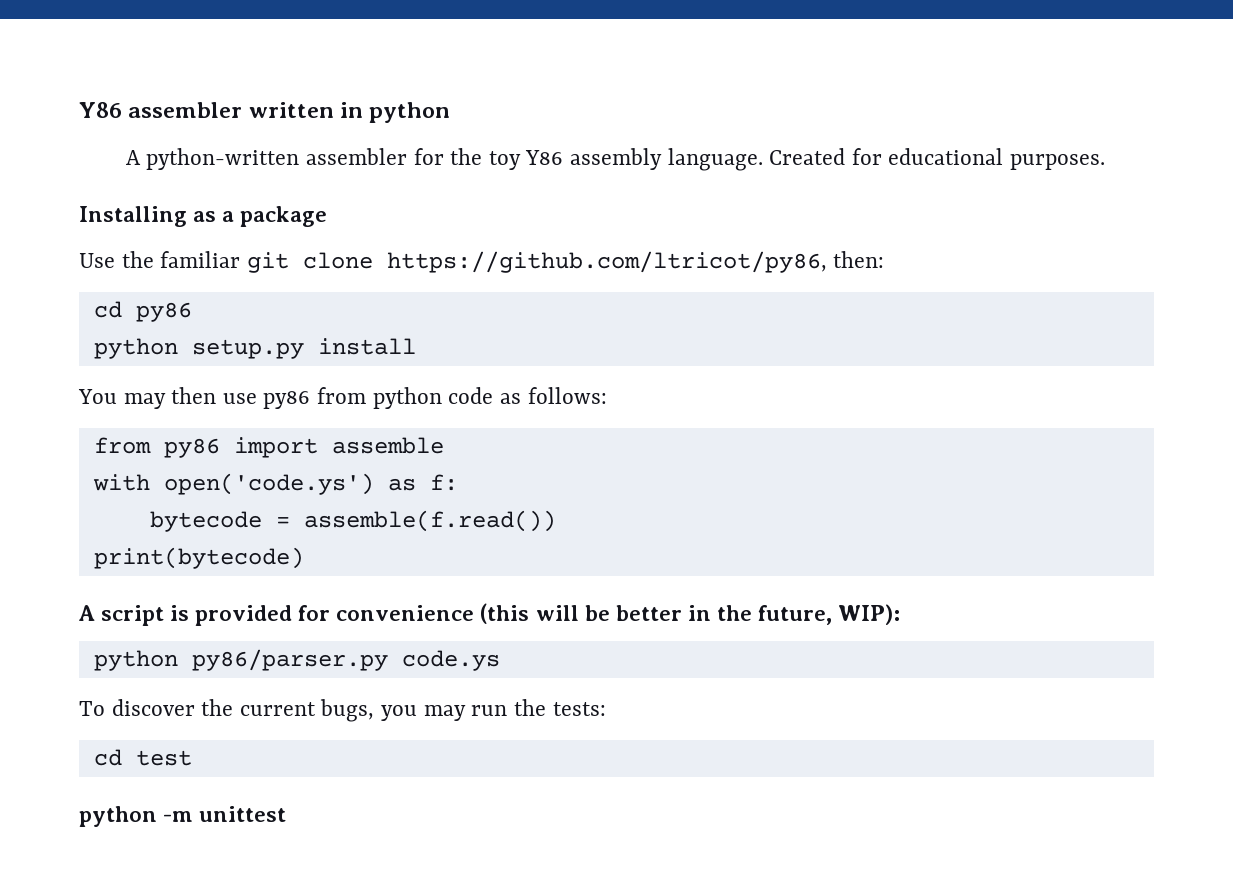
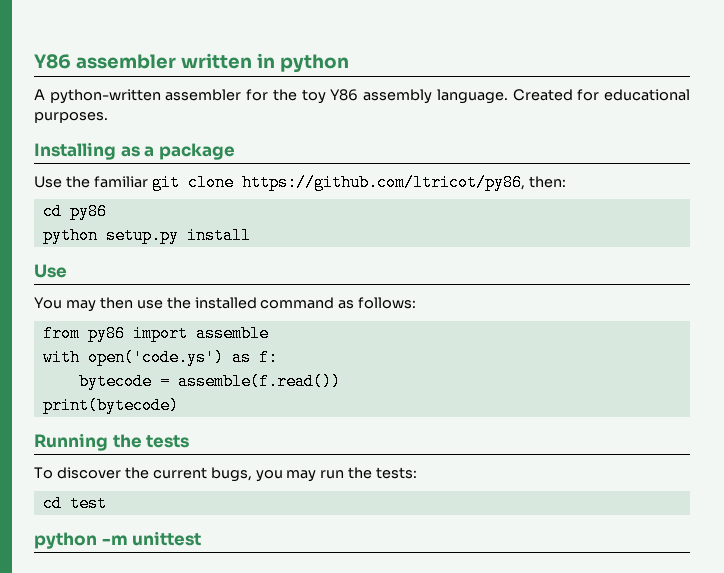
(416, 346) none -> [34,264,67,278] // Use
[263,387,494,409] py86 from python code -> [166,297,335,309] the installed command
[78,603,900,626] [93,649,500,671] A script is provided for convenience (this will be better in the future, WIP): // python py86/parser.py code.ys -> [34,433,190,451] Running the tests

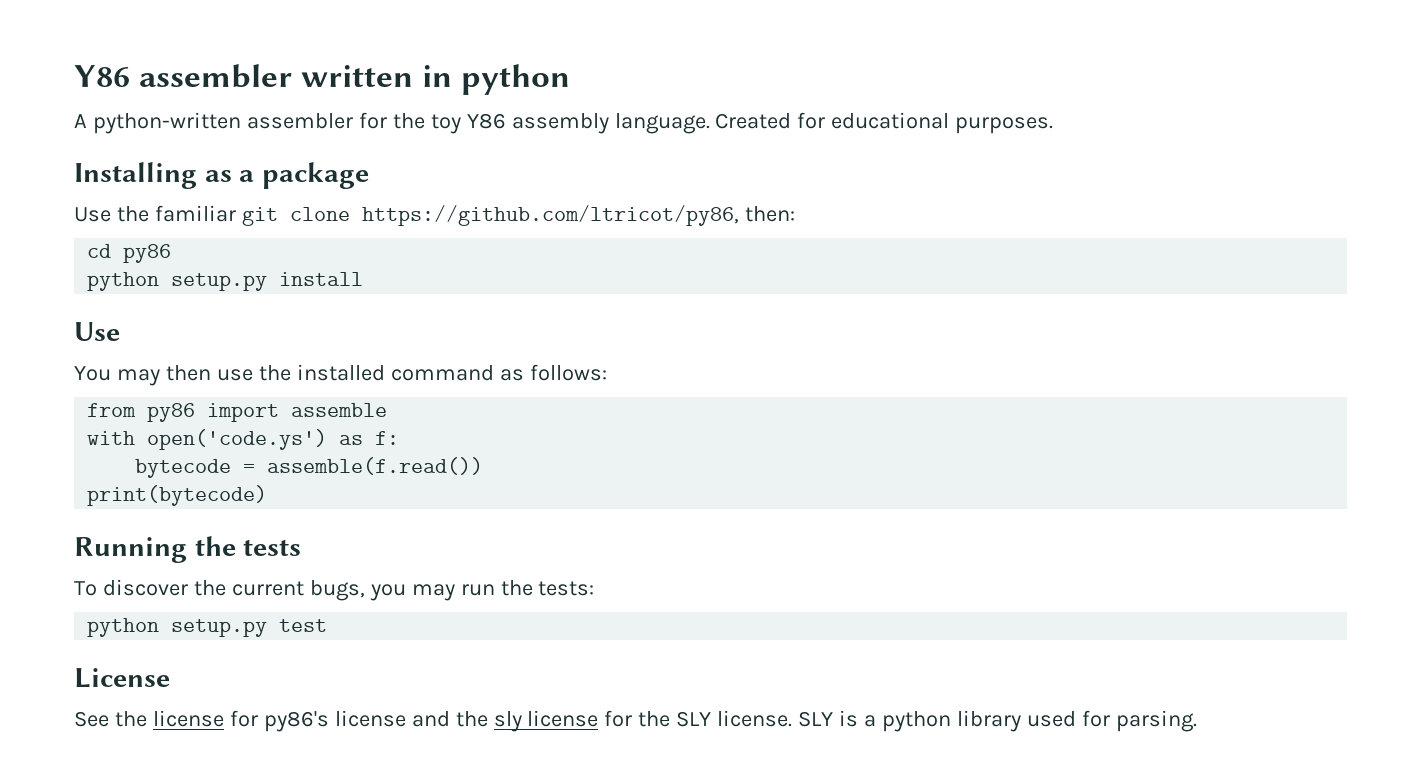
[42,495,62,512] cd -> [87,618,268,637] python setup.py
[34,531,202,549] python -m unittest -> [74,668,170,688] [74,710,1197,732] License // See the license for py86's license and the sly license for the SLY license. SLY is a python library used for parsing.

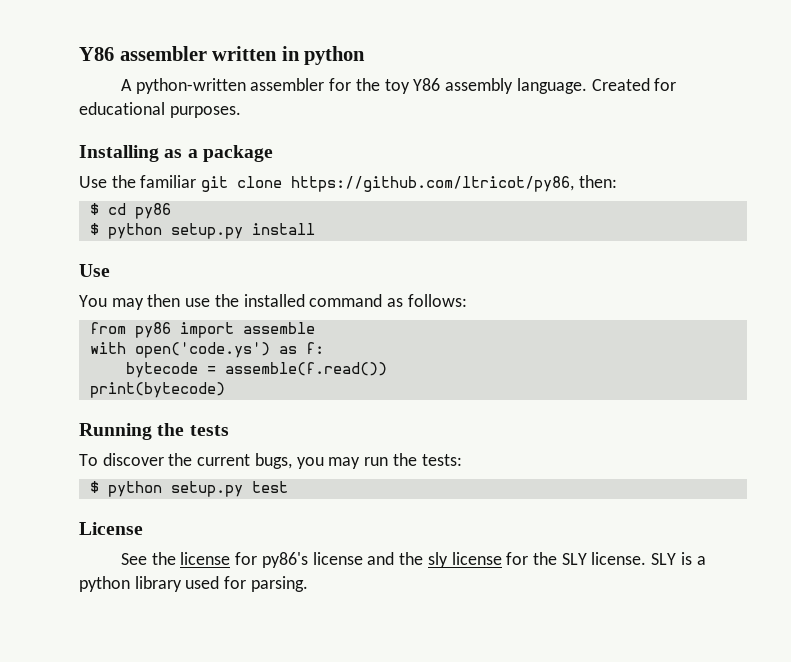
(795, 214) none -> [89,203,99,215] $
(172, 253) none -> [89,223,99,235] $
(595, 588) none -> [89,481,99,493] $

